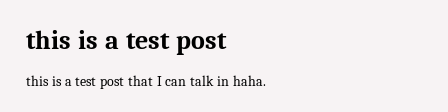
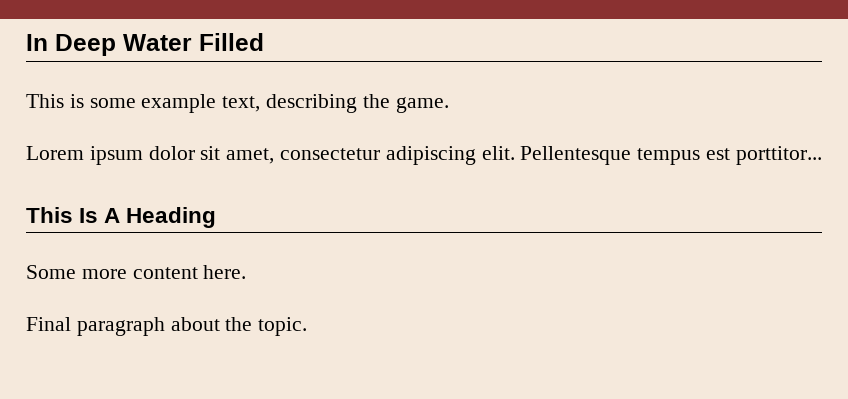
[26,30,227,55] [26,75,266,89] this is a test post // this is a test post that I can talk in haha. -> [26,33,264,56] [26,94,449,113] [26,146,822,165] [26,207,217,228] [26,265,247,279] [26,317,308,336] In Deep Water Filled // This is some example text, describing the game. // Lorem ipsum dolor sit amet, consectetur adipiscing elit. Pellentesque tempus est porttitor... // This Is A Heading // Some more content here. // Final paragraph about the topic.

